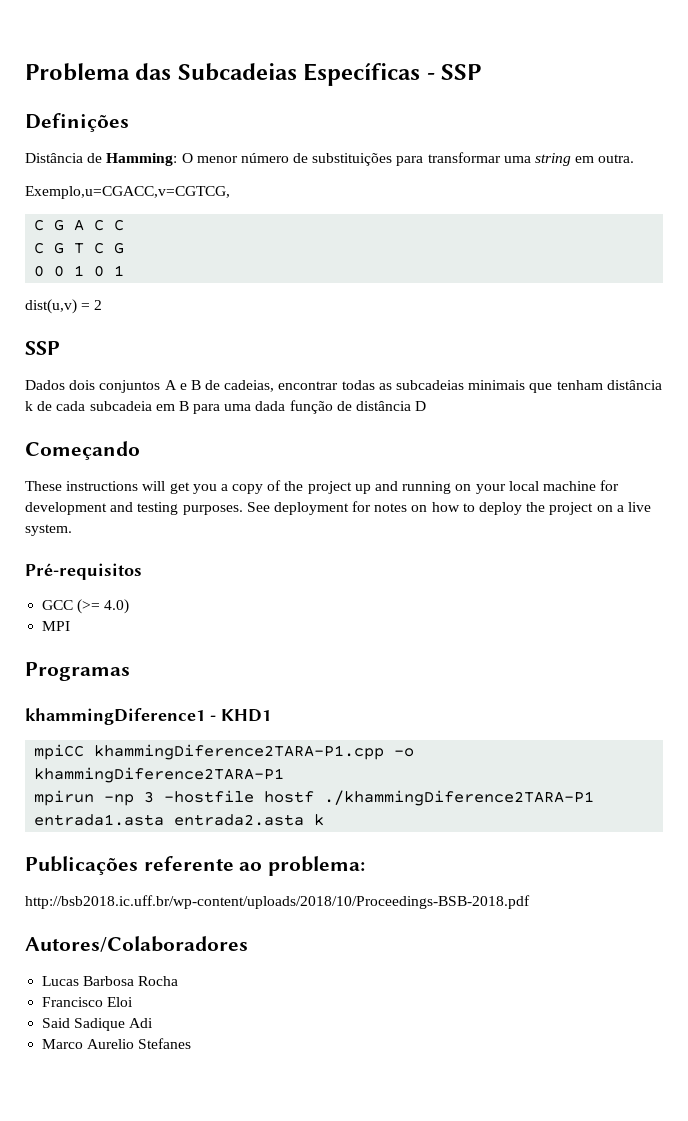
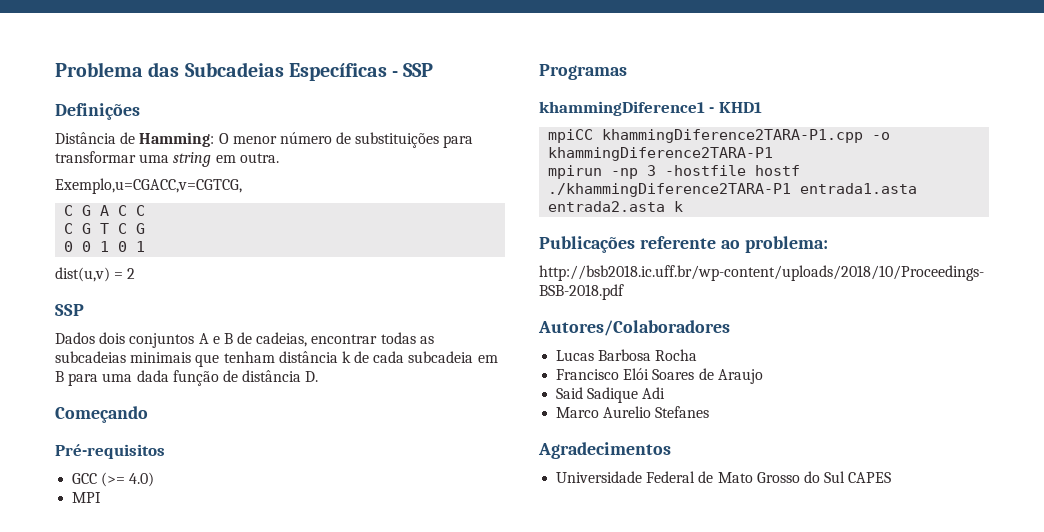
[415,401,427,411] D -> [305,371,319,382] D.
[25,480,620,494] [25,501,651,515] [25,524,72,536] // These instructions will get you a copy of the project up and running on your local machine for development and testing purposes. See deployment for notes on how to deploy the project on a live system. -> (148, 414) none
[107,997,134,1007] Eloi -> [623,368,763,384] Elói Soares de Araujo
(192, 1043) none -> [538,442,671,459] [556,471,892,483] // Agradecimentos // Universidade Federal de Mato Grosso do Sul CAPES

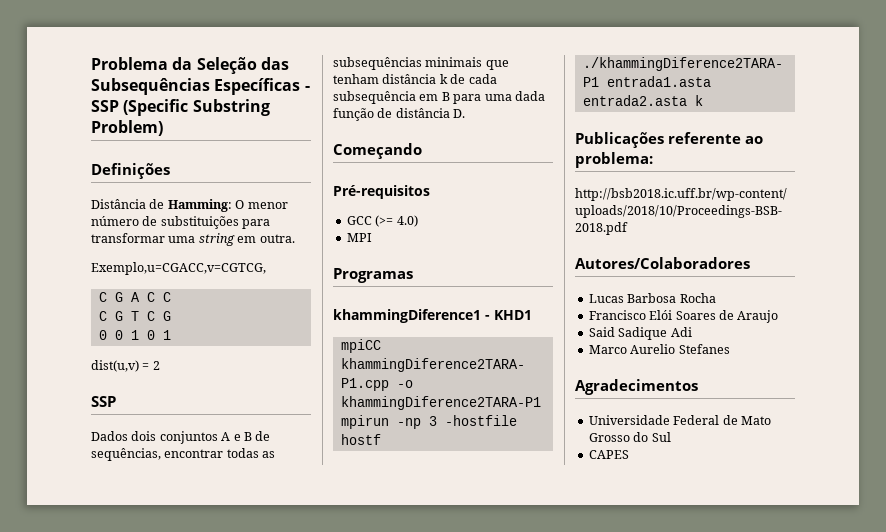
[148,62,284,77] das Subcadeias -> [172,57,289,74] [91,78,210,95] da Seleção das Subsequências
(434, 70) none -> [123,99,270,116] [91,120,163,136] (Specific Substring Problem)
[256,332,308,347] cadeias, -> [91,448,161,461] sequências,
[55,351,126,363] subcadeias -> [333,57,422,70] subsequências
[408,351,474,363] subcadeia -> [333,91,416,104] subsequência
(846, 477) none -> (671, 437) //

